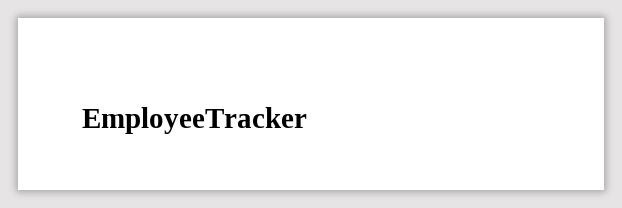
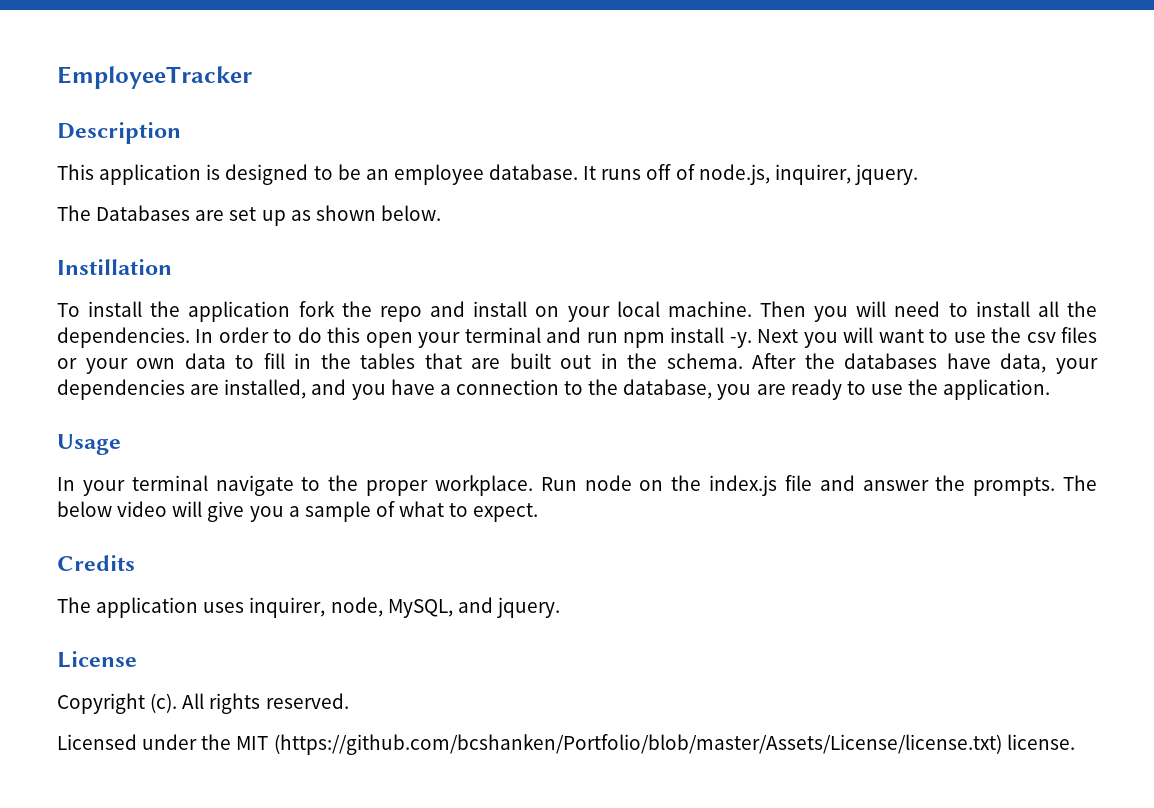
(307, 120) none -> [57,122,181,144] [57,164,918,185] [57,205,441,226] [57,259,172,275] [57,301,1097,322] [57,327,1098,348] [57,353,1098,374] [57,379,1051,400] [57,434,121,455] [57,475,1098,496] [57,501,539,522] [57,555,135,571] [57,597,560,618] [57,651,137,668] [57,693,349,714] [57,734,1075,755] // Description // This application is designed to be an employee database. It runs off of node.js, inquirer, jquery. // The Databases are set up as shown below. // Instillation // To install the application fork the repo and install on your local machine. Then you will need to install all the dependencies. In order to do this open your terminal and run npm install -y. Next you will want to use the csv files or your own data to fill in the tables that are built out in the schema. After the databases have data, your dependencies are installed, and you have a connection to the database, you are ready to use the application. // Usage // In your terminal navigate to the proper workplace. Run node on the index.js file and answer the prompts. The below video will give you a sample of what to expect. // Credits // The application uses inquirer, node, MySQL, and jquery. // License // Copyright (c). All rights reserved. // Licensed under the MIT (https://github.com/bcshanken/Portfolio/blob/master/Assets/License/license.txt) license.

